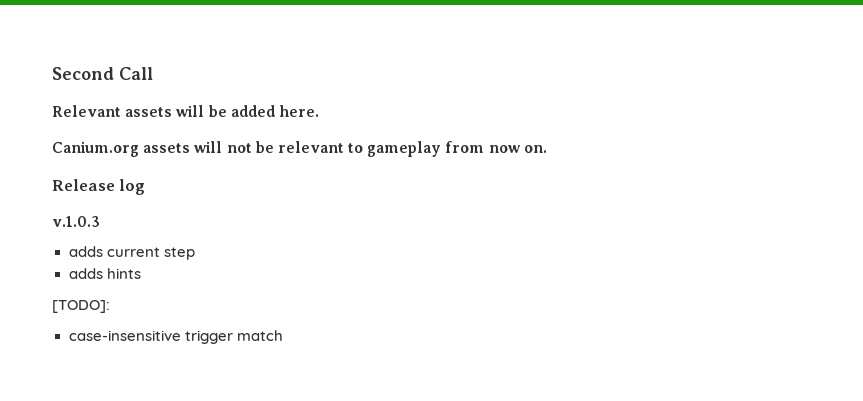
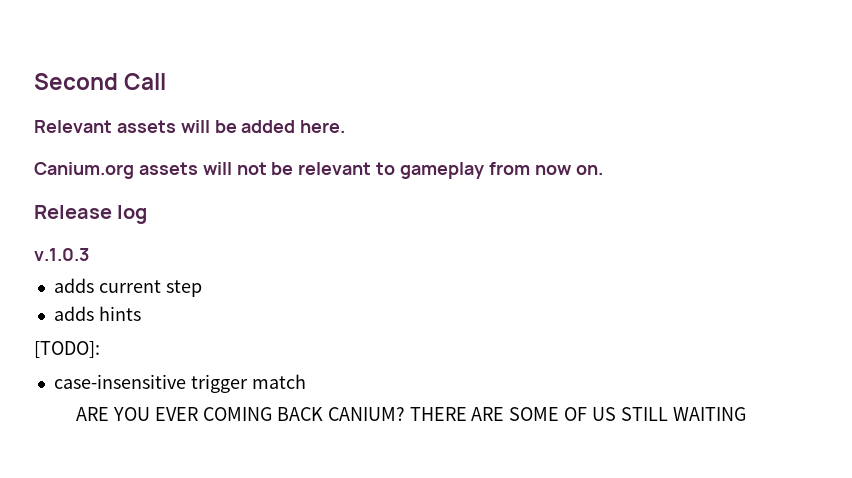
(283, 335) none -> [76,407,746,421] // ARE YOU EVER COMING BACK CANIUM? THERE ARE SOME OF US STILL WAITING

